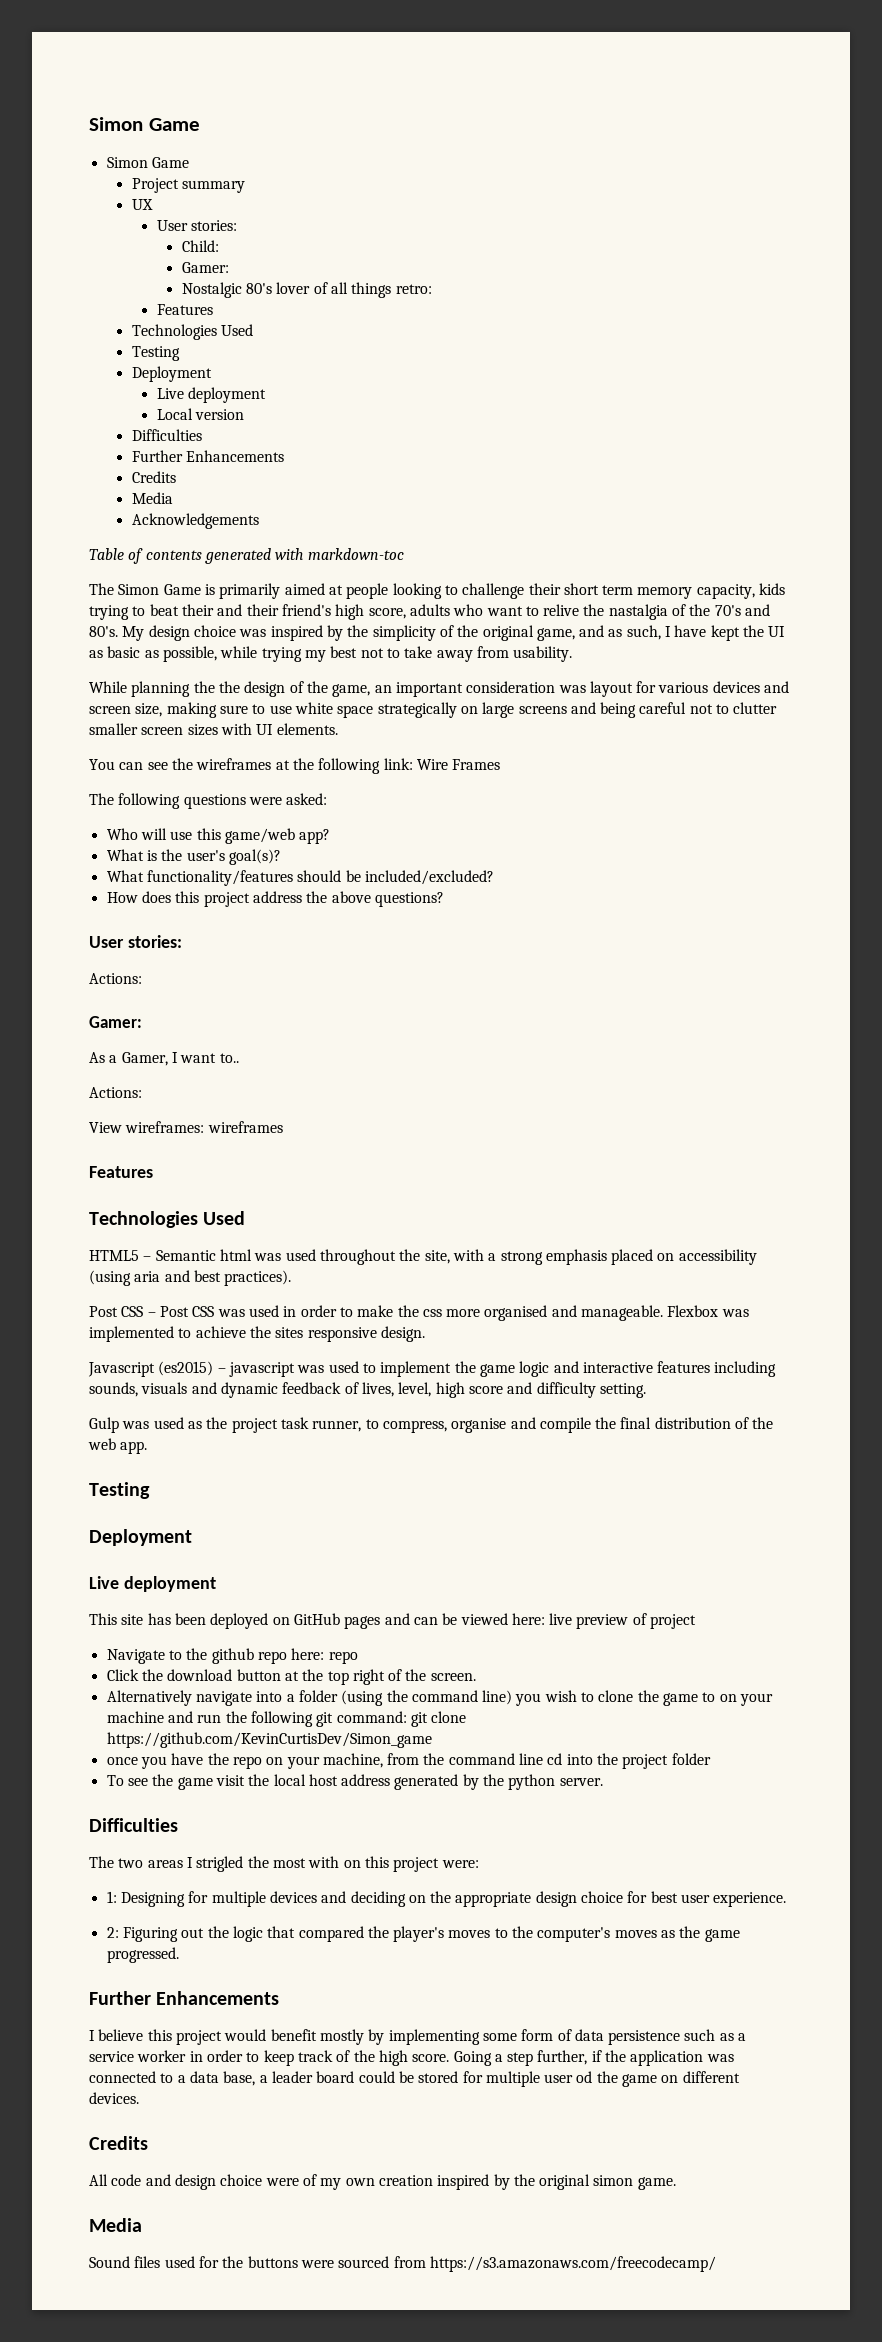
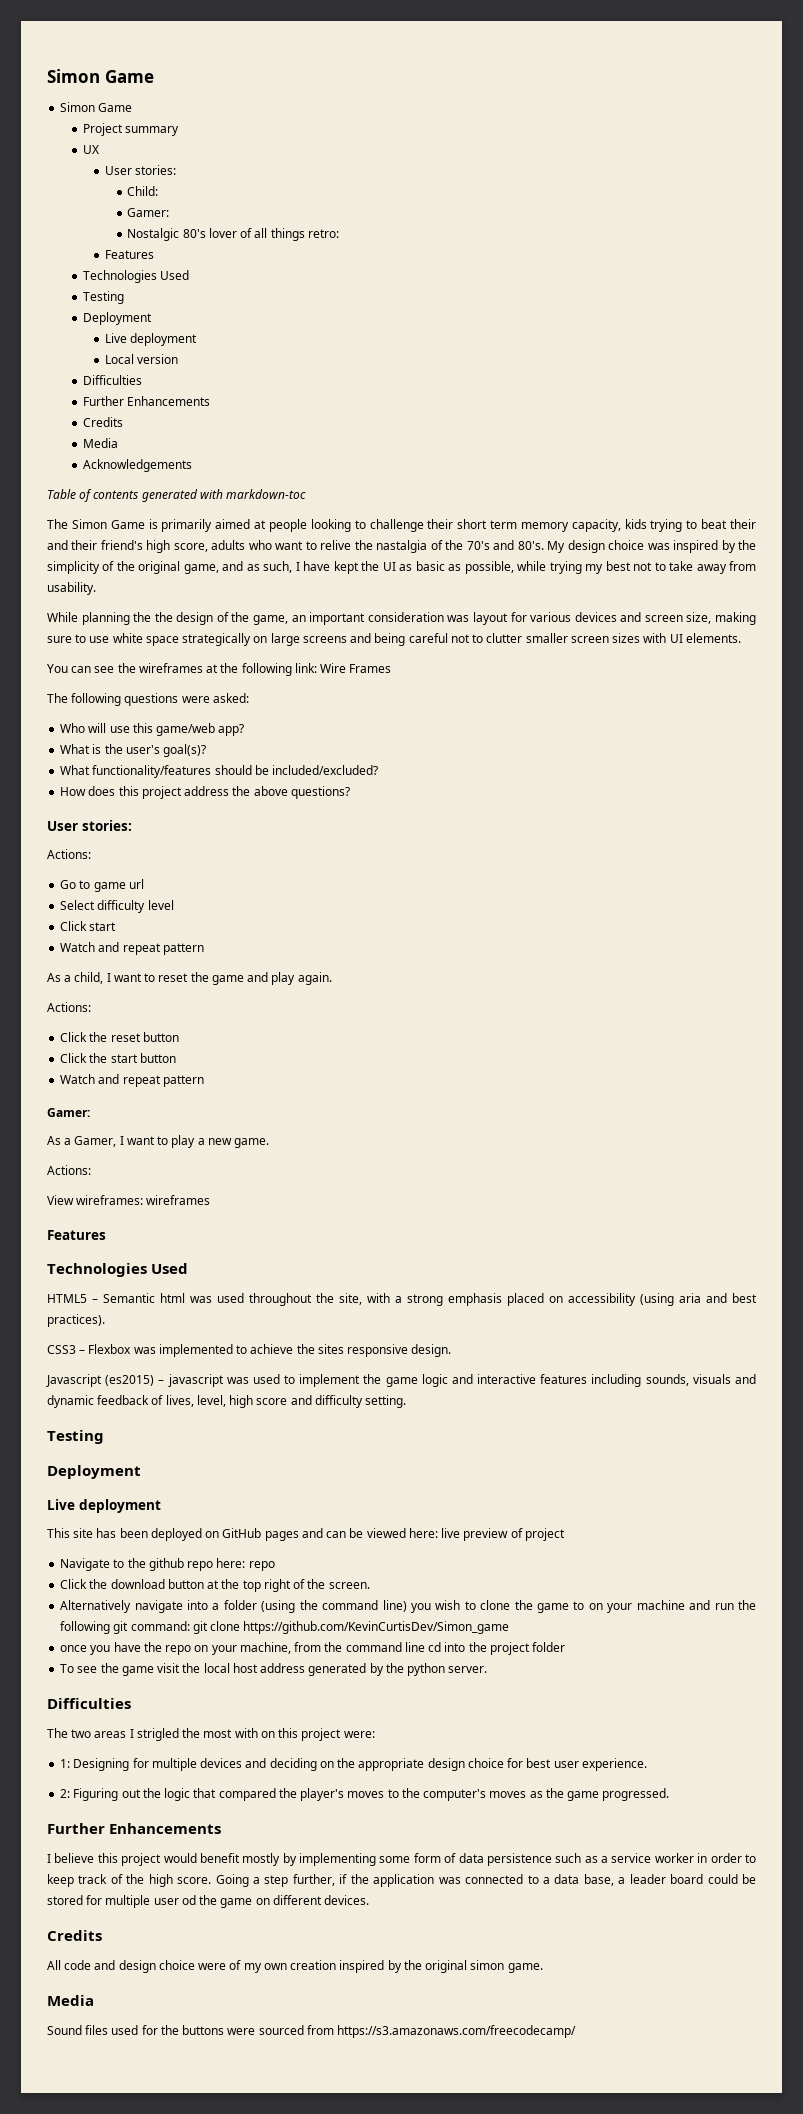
(142, 978) none -> [60,879,144,892] [60,900,174,913] [60,921,117,931] [60,942,204,955] [47,972,332,985] [47,1002,91,1012] [60,1032,179,1042] [60,1053,176,1063] [60,1074,204,1087] // Go to game url // Select difficulty level // Click start // Watch and repeat pattern // As a child, I want to reset the game and play again. // Actions: // Click the reset button // Click the start button // Watch and repeat pattern
[219,1053,239,1063] to.. -> [157,1135,270,1148] to play a new game.
[89,1305,664,1321] Post CSS – Post CSS was used in order to make the css more organised and manageable. -> [47,1345,86,1354] CSS3 –
[89,1417,774,1433] [88,1438,148,1454] // Gulp was used as the project task runner, to compress, organise and compile the final distribution of the web app. -> (407, 1401) none

